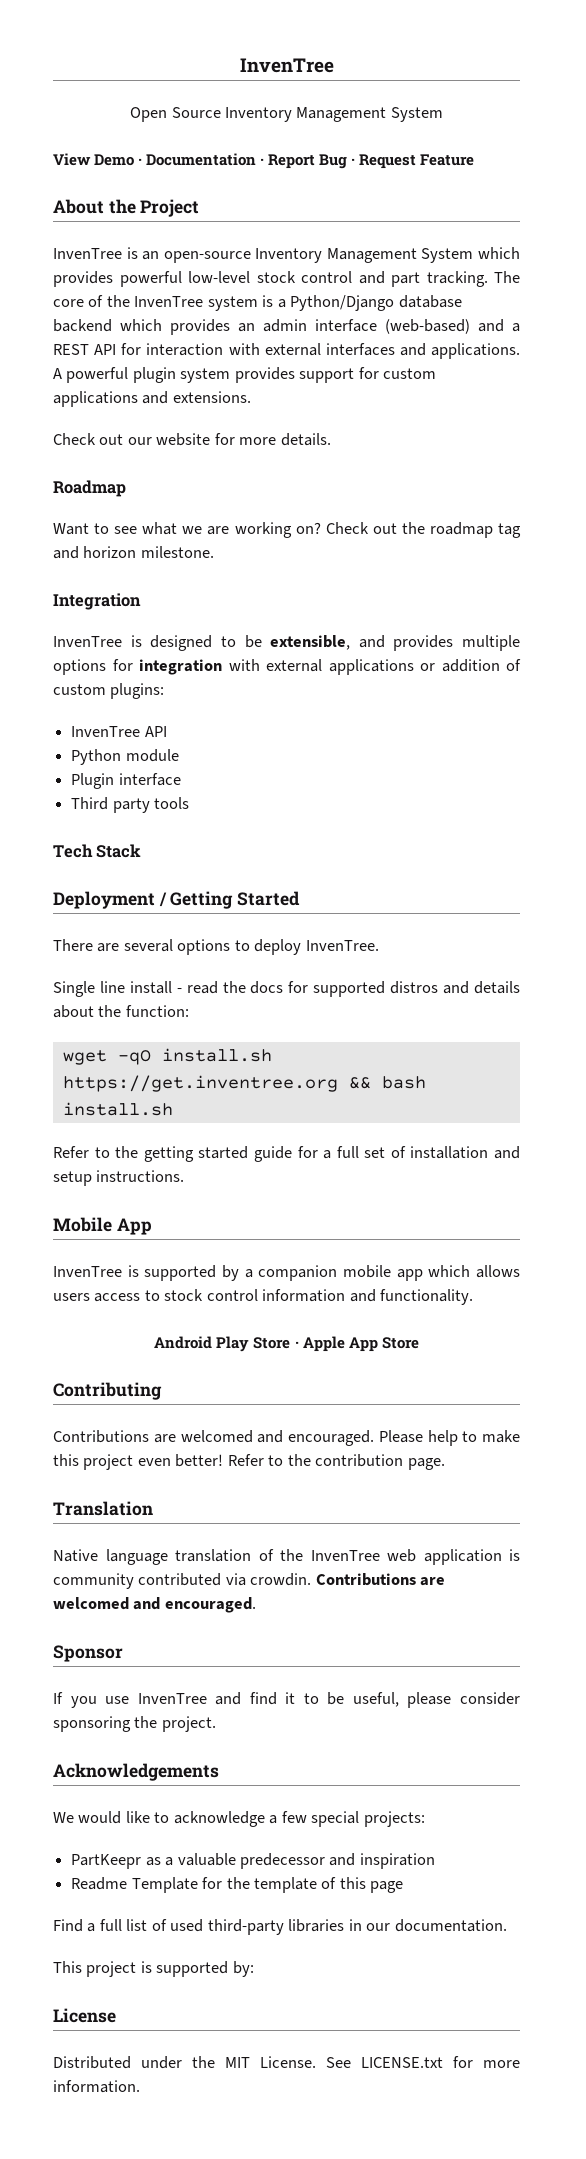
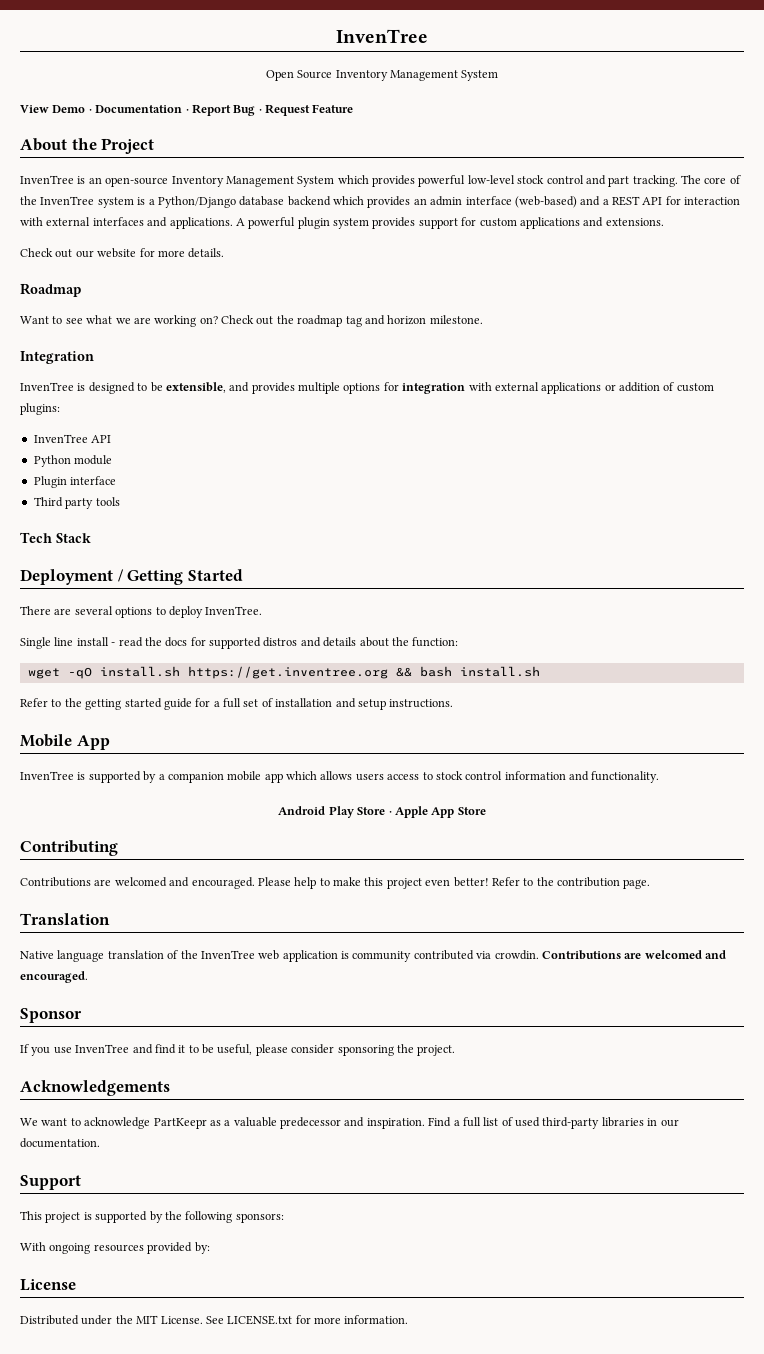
[78,1811,425,1827] would like to acknowledge a few special projects: // -> [41,1117,151,1129] want to acknowledge
[359,1853,435,1869] [71,1877,404,1893] inspiration // Readme Template for the template of this page // -> [366,1118,425,1129] inspiration.
(507, 1925) none -> [20,1175,81,1190] // Support
(229, 1969) none -> [149,1211,284,1223] [20,1242,193,1254] by the following sponsors: // With ongoing resources provided

